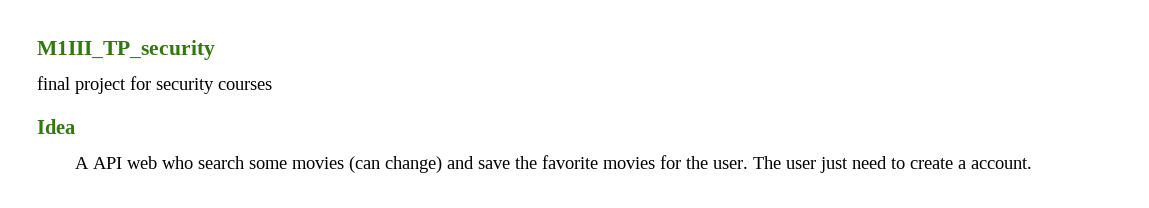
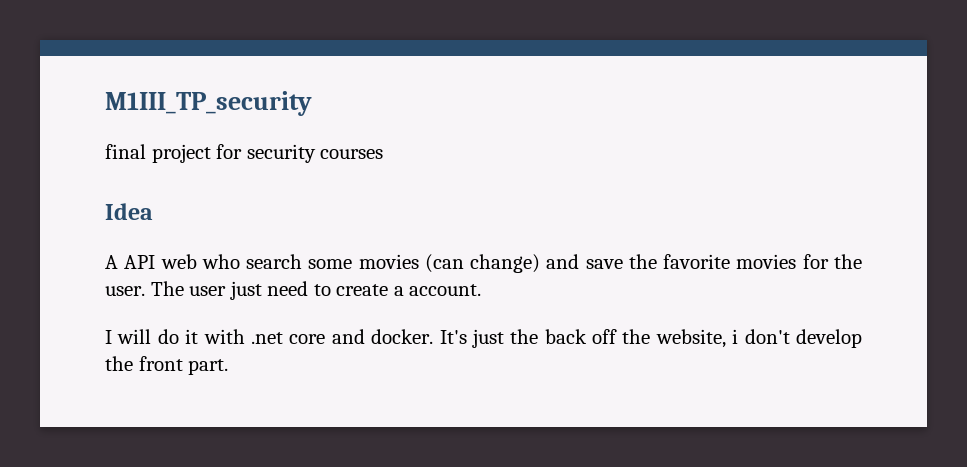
(1033, 163) none -> [105,329,863,348] [105,356,229,375] // I will do it with .net core and docker. It's just the back off the website, i don't develop the front part.

